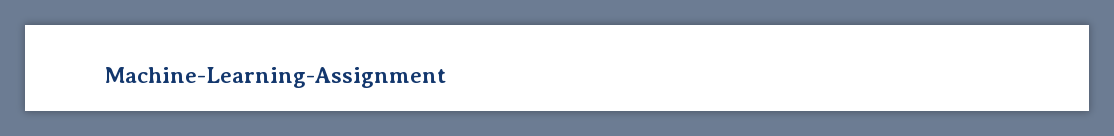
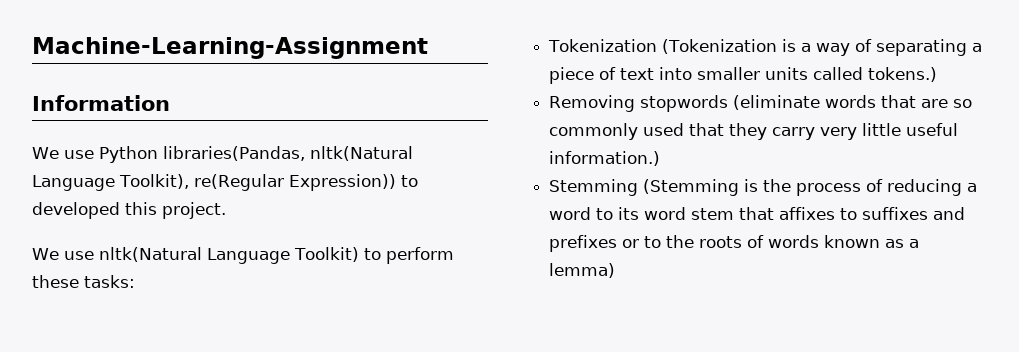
(446, 77) none -> [32,95,170,111] [32,146,413,163] [32,174,418,191] [32,202,226,219] [32,247,454,264] [32,275,135,288] [548,39,983,56] [549,67,938,84] [549,95,973,112] [549,123,959,140] [549,151,661,166] [549,179,978,196] [549,207,966,220] [549,235,920,252] [549,263,616,278] // Information // We use Python libraries(Pandas, nltk(Natural Language Toolkit), re(Regular Expression)) to developed this project. // We use nltk(Natural Language Toolkit) to perform these tasks: // Tokenization (Tokenization is a way of separating a piece of text into smaller units called tokens.) // Removing stopwords (eliminate words that are so commonly used that they carry very little useful information.) // Stemming (Stemming is the process of reducing a word to its word stem that affixes to suffixes and prefixes or to the roots of words known as a lemma)

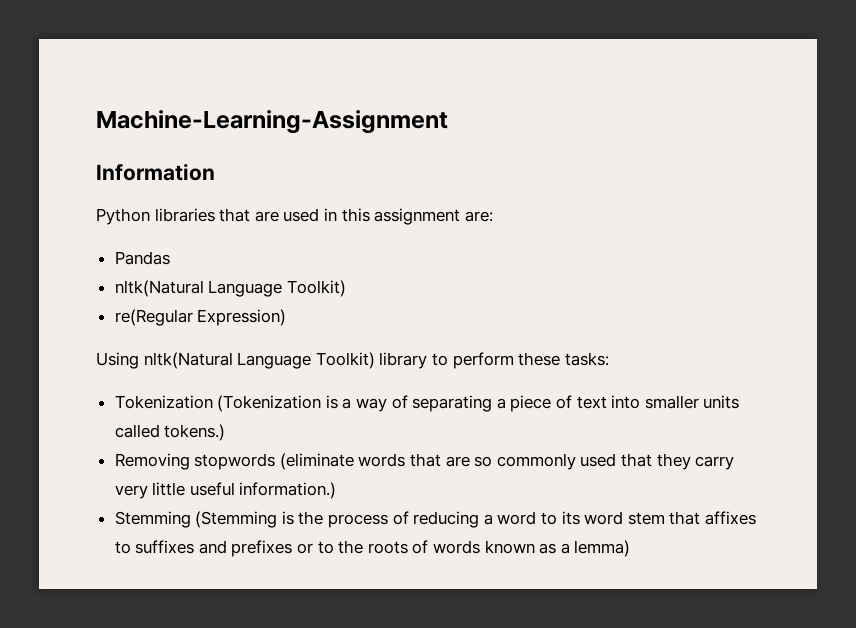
[32,146,413,163] [32,174,418,191] [32,202,226,219] [32,247,359,264] We use Python libraries(Pandas, nltk(Natural Language Toolkit), re(Regular Expression)) to developed this project. // We use nltk(Natural Language Toolkit) -> [96,208,493,225] [114,251,170,265] [114,280,346,297] [114,309,287,326] [96,352,428,369] Python libraries that are used in this assignment are: // Pandas // nltk(Natural Language Toolkit) // re(Regular Expression) // Using nltk(Natural Language Toolkit) library

